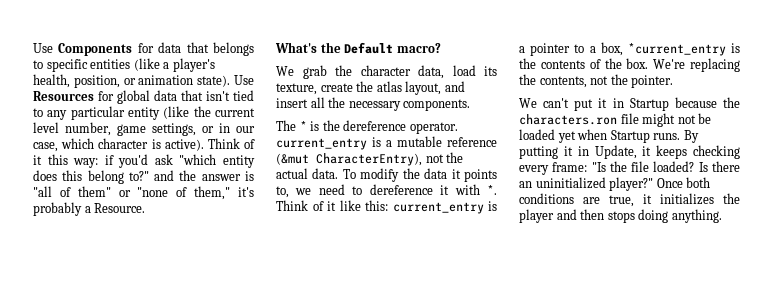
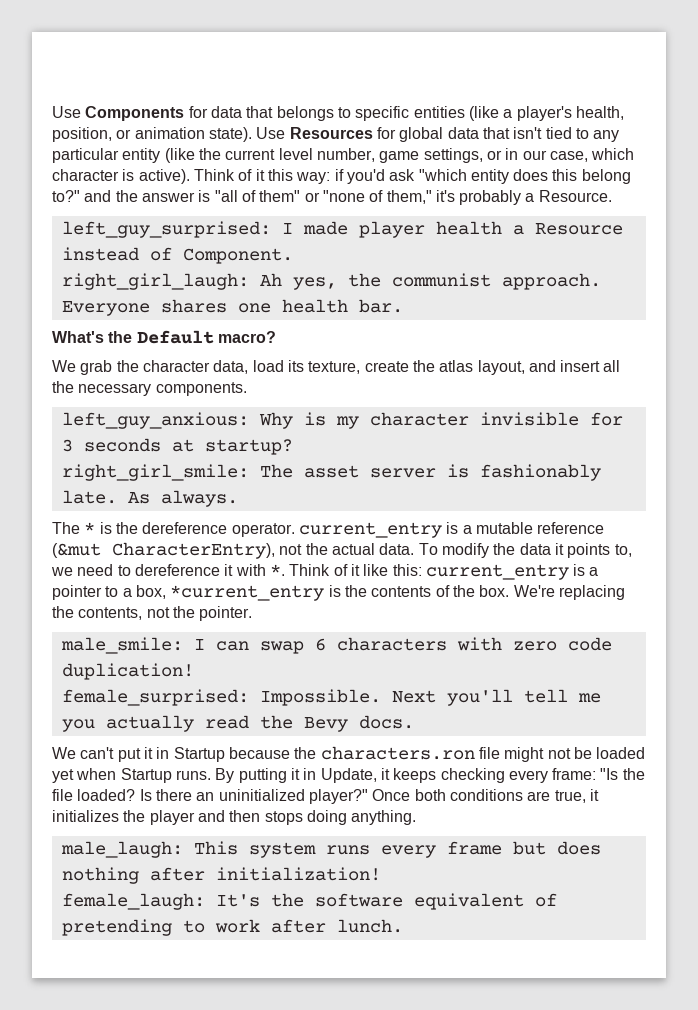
(146, 208) none -> [61,221,623,238] [61,247,293,264] [61,273,601,290] [61,299,403,316] // left_guy_surprised: I made player health a Resource instead of Component. // right_girl_laugh: Ah yes, the communist approach. Everyone shares one health bar.
(471, 105) none -> [61,412,623,429] [61,438,293,455] [61,464,601,481] [61,490,238,507] // left_guy_anxious: Why is my character invisible for 3 seconds at startup? // right_girl_smile: The asset server is fashionably late. As always.
(674, 81) none -> [60,637,612,654] [61,663,194,680] [61,689,601,706] [61,715,414,732] // male_smile: I can swap 6 characters with zero code duplication! // female_surprised: Impossible. Next you'll tell me you actually read the Bevy docs.
(722, 216) none -> [60,841,601,858] [61,867,381,884] [61,893,557,910] [61,919,403,936] // male_laugh: This system runs every frame but does nothing after initialization! // female_laugh: It's the software equivalent of pretending to work after lunch.

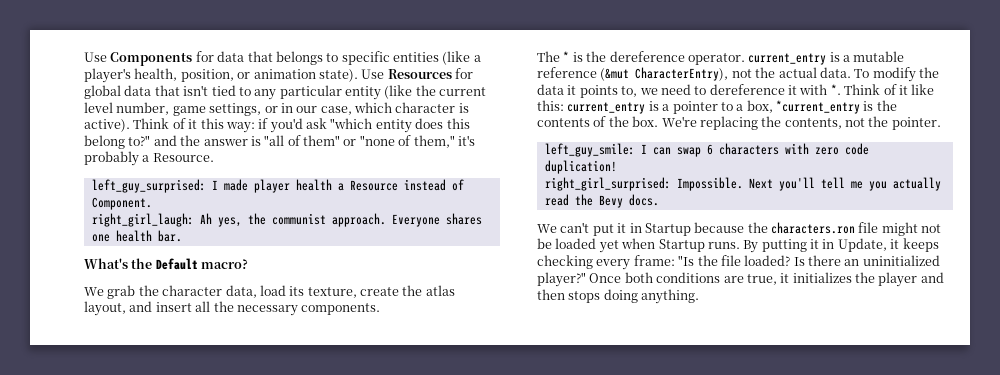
[61,412,623,429] [61,438,293,455] [61,464,601,481] [61,490,238,507] // left_guy_anxious: Why is my character invisible for 3 seconds at startup? // right_girl_smile: The asset server is fashionably late. As always. -> (381, 309) none
[60,637,183,654] male_smile: -> [544,143,635,157] left_guy_smile:
[61,689,249,706] female_surprised: -> [544,177,671,191] right_girl_surprised:
[60,841,601,858] [61,867,381,884] [61,893,557,910] [61,919,403,936] // male_laugh: This system runs every frame but does nothing after initialization! // female_laugh: It's the software equivalent of pretending to work after lunch. -> (700, 296) none

